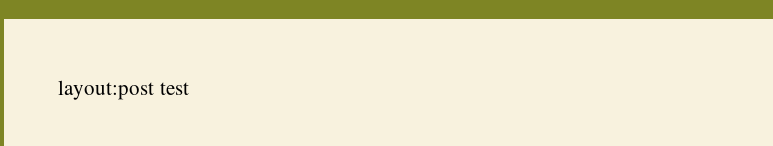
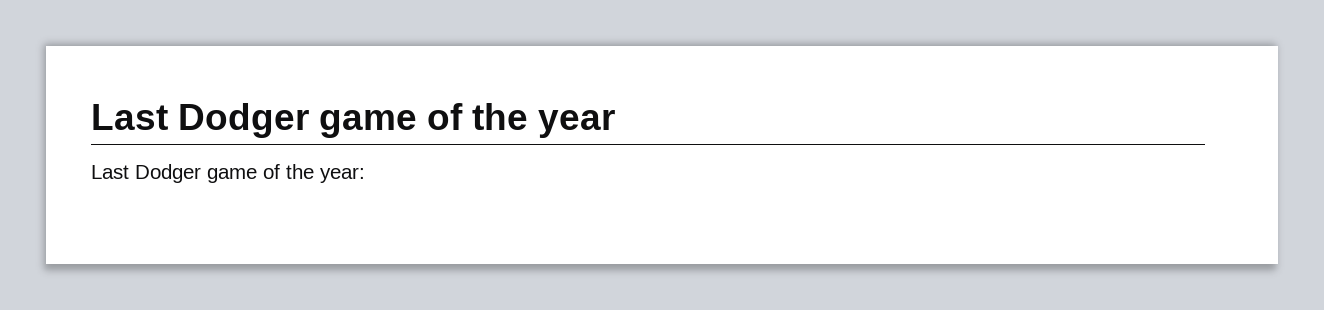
[58,80,189,100] layout:post test -> [91,103,615,138] [91,164,365,183] Last Dodger game of the year // Last Dodger game of the year:

